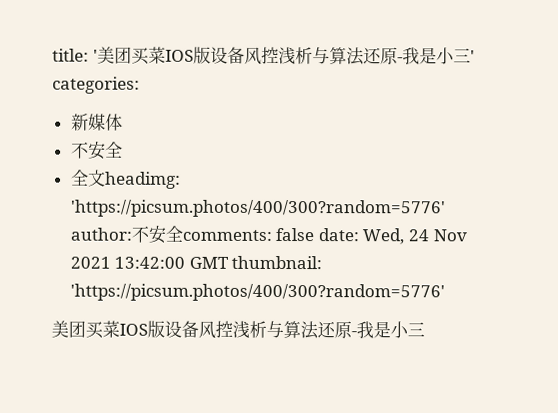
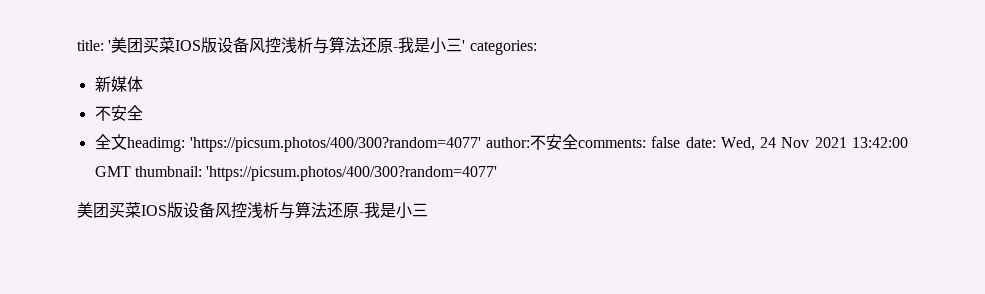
[69,199,446,218] 'https://picsum.photos/400/300?random=5776' -> [189,137,481,152] 'https://picsum.photos/400/300?random=4077'
[69,283,445,302] 'https://picsum.photos/400/300?random=5776' -> [206,166,498,181] 'https://picsum.photos/400/300?random=4077'

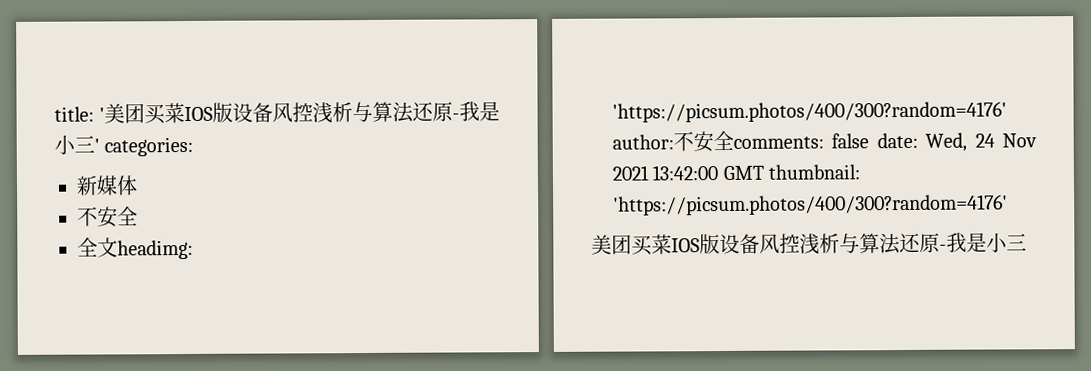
[189,137,481,152] 'https://picsum.photos/400/300?random=4077' -> [612,101,1007,123] 'https://picsum.photos/400/300?random=4176'
[206,166,498,181] 'https://picsum.photos/400/300?random=4077' -> [613,194,1008,216] 'https://picsum.photos/400/300?random=4176'

